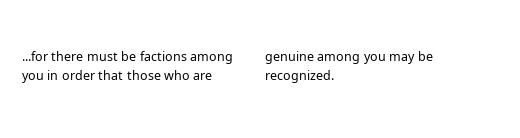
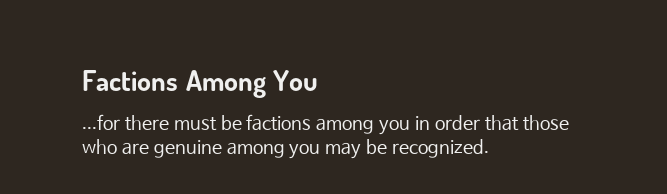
(22, 56) none -> [82,70,319,98] Factions Among You //

